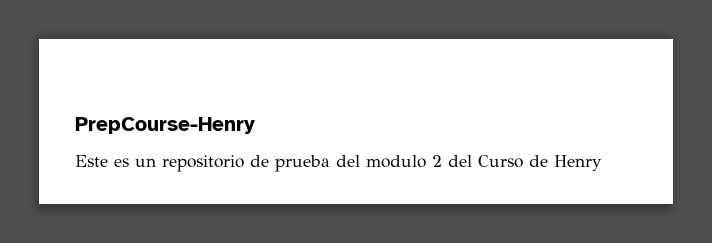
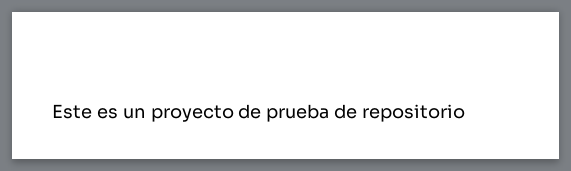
[75,117,255,134] PrepCourse-Henry // -> (52, 111) none
[162,155,244,172] repositorio -> [150,105,234,122] proyecto
[336,155,602,171] del modulo 2 del Curso de Henry -> [334,104,466,122] de repositorio

